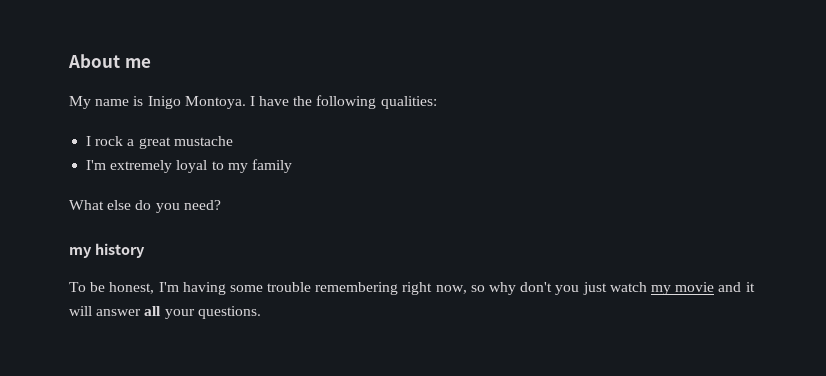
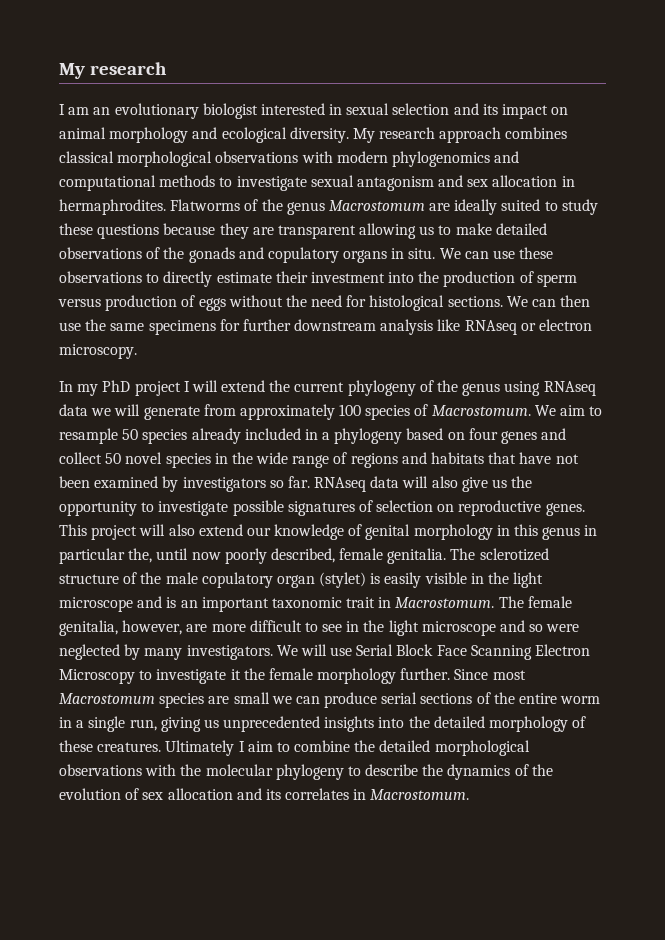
[68,54,151,68] [69,95,437,109] [86,136,233,149] [86,159,292,173] [69,200,221,213] [69,243,145,258] [69,282,755,295] [69,306,261,319] About me // My name is Inigo Montoya. I have the following qualities: // I rock a great mustache // I'm extremely loyal to my family // What else do you need? // my history // To be honest, I'm having some trouble remembering right now, so why don't you just watch my movie and it will answer all your questions. -> [59,62,168,79] [59,103,569,119] [59,127,568,143] [59,151,520,167] [59,175,575,191] [59,199,598,215] [59,223,547,239] [59,247,554,263] [59,271,577,287] [58,295,591,311] [59,319,593,335] [59,344,137,359] [59,380,596,396] [59,404,603,420] [59,428,567,444] [59,452,579,468] [59,476,533,492] [59,500,585,516] [59,524,598,540] [59,548,549,564] [59,572,544,588] [59,596,572,612] [59,620,580,636] [59,644,591,660] [59,668,526,684] [59,692,601,708] [59,716,587,732] [59,740,530,756] [59,764,553,780] [59,788,470,800] My research // I am an evolutionary biologist interested in sexual selection and its impact on animal morphology and ecological diversity. My research approach combines classical morphological observations with modern phylogenomics and computational methods to investigate sexual antagonism and sex allocation in hermaphrodites. Flatworms of the genus Macrostomum are ideally suited to study these questions because they are transparent allowing us to make detailed observations of the gonads and copulatory organs in situ. We can use these observations to directly estimate their investment into the production of sperm versus production of eggs without the need for histological sections. We can then use the same specimens for further downstream analysis like RNAseq or electron microscopy. // In my PhD project I will extend the current phylogeny of the genus using RNAseq data we will generate from approximately 100 species of Macrostomum. We aim to resample 50 species already included in a phylogeny based on four genes and collect 50 novel species in the wide range of regions and habitats that have not been examined by investigators so far. RNAseq data will also give us the opportunity to investigate possible signatures of selection on reproductive genes. This project will also extend our knowledge of genital morphology in this genus in particular the, until now poorly described, female genitalia. The sclerotized structure of the male copulatory organ (stylet) is easily visible in the light microscope and is an important taxonomic trait in Macrostomum. The female genitalia, however, are more difficult to see in the light microscope and so were neglected by many investigators. We will use Serial Block Face Scanning Electron Microscopy to investigate it the female morphology further. Since most Macrostomum species are small we can produce serial sections of the entire worm in a single run, giving us unprecedented insights into the detailed morphology of these creatures. Ultimately I aim to combine the detailed morphological observations with the molecular phylogeny to describe the dynamics of the evolution of sex allocation and its correlates in Macrostomum.

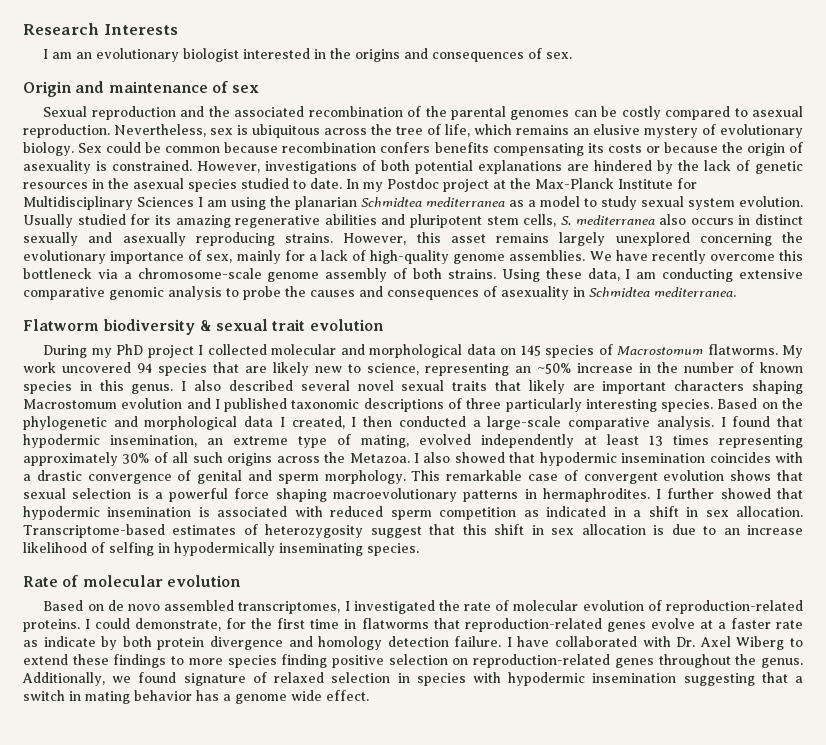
[59,62,168,79] My research -> [23,23,178,35] Research Interests
[346,103,569,119] [59,127,568,143] [59,151,520,167] [59,175,575,191] [59,199,598,215] [59,223,547,239] [59,247,554,263] [59,271,577,287] [58,295,591,311] [59,319,593,335] [59,344,137,359] [59,380,596,396] [59,404,603,420] [59,428,567,444] [59,452,579,468] [59,476,533,492] [59,500,585,516] [59,524,598,540] [59,548,549,564] [59,572,544,588] [59,596,572,612] [59,620,580,636] [59,644,591,660] [59,668,526,684] [59,692,601,708] [59,716,587,732] [59,740,530,756] [59,764,553,780] [59,788,470,800] sexual selection and its impact on animal morphology and ecological diversity. My research approach combines classical morphological observations with modern phylogenomics and computational methods to investigate sexual antagonism and sex allocation in hermaphrodites. Flatworms of the genus Macrostomum are ideally suited to study these questions because they are transparent allowing us to make detailed observations of the gonads and copulatory organs in situ. We can use these observations to directly estimate their investment into the production of sperm versus production of eggs without the need for histological sections. We can then use the same specimens for further downstream analysis like RNAseq or electron microscopy. // In my PhD project I will extend the current phylogeny of the genus using RNAseq data we will generate from approximately 100 species of Macrostomum. We aim to resample 50 species already included in a phylogeny based on four genes and collect 50 novel species in the wide range of regions and habitats that have not been examined by investigators so far. RNAseq data will also give us the opportunity to investigate possible signatures of selection on reproductive genes. This project will also extend our knowledge of genital morphology in this genus in particular the, until now poorly described, female genitalia. The sclerotized structure of the male copulatory organ (stylet) is easily visible in the light microscope and is an important taxonomic trait in Macrostomum. The female genitalia, however, are more difficult to see in the light microscope and so were neglected by many investigators. We will use Serial Block Face Scanning Electron Microscopy to investigate it the female morphology further. Since most Macrostomum species are small we can produce serial sections of the entire worm in a single run, giving us unprecedented insights into the detailed morphology of these creatures. Ultimately I aim to combine the detailed morphological observations with the molecular phylogeny to describe the dynamics of the evolution of sex allocation and its correlates in Macrostomum. -> [330,48,573,62] [23,81,260,97] [43,106,804,120] [23,124,803,138] [23,142,803,156] [23,160,803,174] [23,178,697,192] [23,196,803,210] [23,214,803,228] [23,232,803,246] [23,250,803,264] [23,268,804,282] [23,286,736,300] [23,319,384,335] [43,344,803,358] [23,362,803,376] [23,380,803,394] [23,398,804,412] [23,416,804,430] [23,434,803,448] [23,452,803,466] [23,470,803,484] [23,488,804,502] [23,506,803,520] [23,524,803,538] [23,542,419,556] [23,575,241,587] [43,600,803,614] [23,618,803,632] [23,636,804,650] [23,654,803,668] [22,672,803,686] [23,690,369,704] the origins and consequences of sex. // Origin and maintenance of sex // Sexual reproduction and the associated recombination of the parental genomes can be costly compared to asexual reproduction. Nevertheless, sex is ubiquitous across the tree of life, which remains an elusive mystery of evolutionary biology. Sex could be common because recombination confers benefits compensating its costs or because the origin of asexuality is constrained. However, investigations of both potential explanations are hindered by the lack of genetic resources in the asexual species studied to date. In my Postdoc project at the Max-Planck Institute for Multidisciplinary Sciences I am using the planarian Schmidtea mediterranea as a model to study sexual system evolution. Usually studied for its amazing regenerative abilities and pluripotent stem cells, S. mediterranea also occurs in distinct sexually and asexually reproducing strains. However, this asset remains largely unexplored concerning the evolutionary importance of sex, mainly for a lack of high-quality genome assemblies. We have recently overcome this bottleneck via a chromosome-scale genome assembly of both strains. Using these data, I am conducting extensive comparative genomic analysis to probe the causes and consequences of asexuality in Schmidtea mediterranea. // Flatworm biodiversity & sexual trait evolution // During my PhD project I collected molecular and morphological data on 145 species of Macrostomum flatworms. My work uncovered 94 species that are likely new to science, representing an ~50% increase in the number of known species in this genus. I also described several novel sexual traits that likely are important characters shaping Macrostomum evolution and I published taxonomic descriptions of three particularly interesting species. Based on the phylogenetic and morphological data I created, I then conducted a large-scale comparative analysis. I found that hypodermic insemination, an extreme type of mating, evolved independently at least 13 times representing approximately 30% of all such origins across the Metazoa. I also showed that hypodermic insemination coincides with a drastic convergence of genital and sperm morphology. This remarkable case of convergent evolution shows that sexual selection is a powerful force shaping macroevolutionary patterns in hermaphrodites. I further showed that hypodermic insemination is associated with reduced sperm competition as indicated in a shift in sex allocation. Transcriptome-based estimates of heterozygosity suggest that this shift in sex allocation is due to an increase likelihood of selfing in hypodermically inseminating species. // Rate of molecular evolution // Based on de novo assembled transcriptomes, I investigated the rate of molecular evolution of reproduction-related proteins. I could demonstrate, for the first time in flatworms that reproduction-related genes evolve at a faster rate as indicate by both protein divergence and homology detection failure. I have collaborated with Dr. Axel Wiberg to extend these findings to more species finding positive selection on reproduction-related genes throughout the genus. Additionally, we found signature of relaxed selection in species with hypodermic insemination suggesting that a switch in mating behavior has a genome wide effect.

